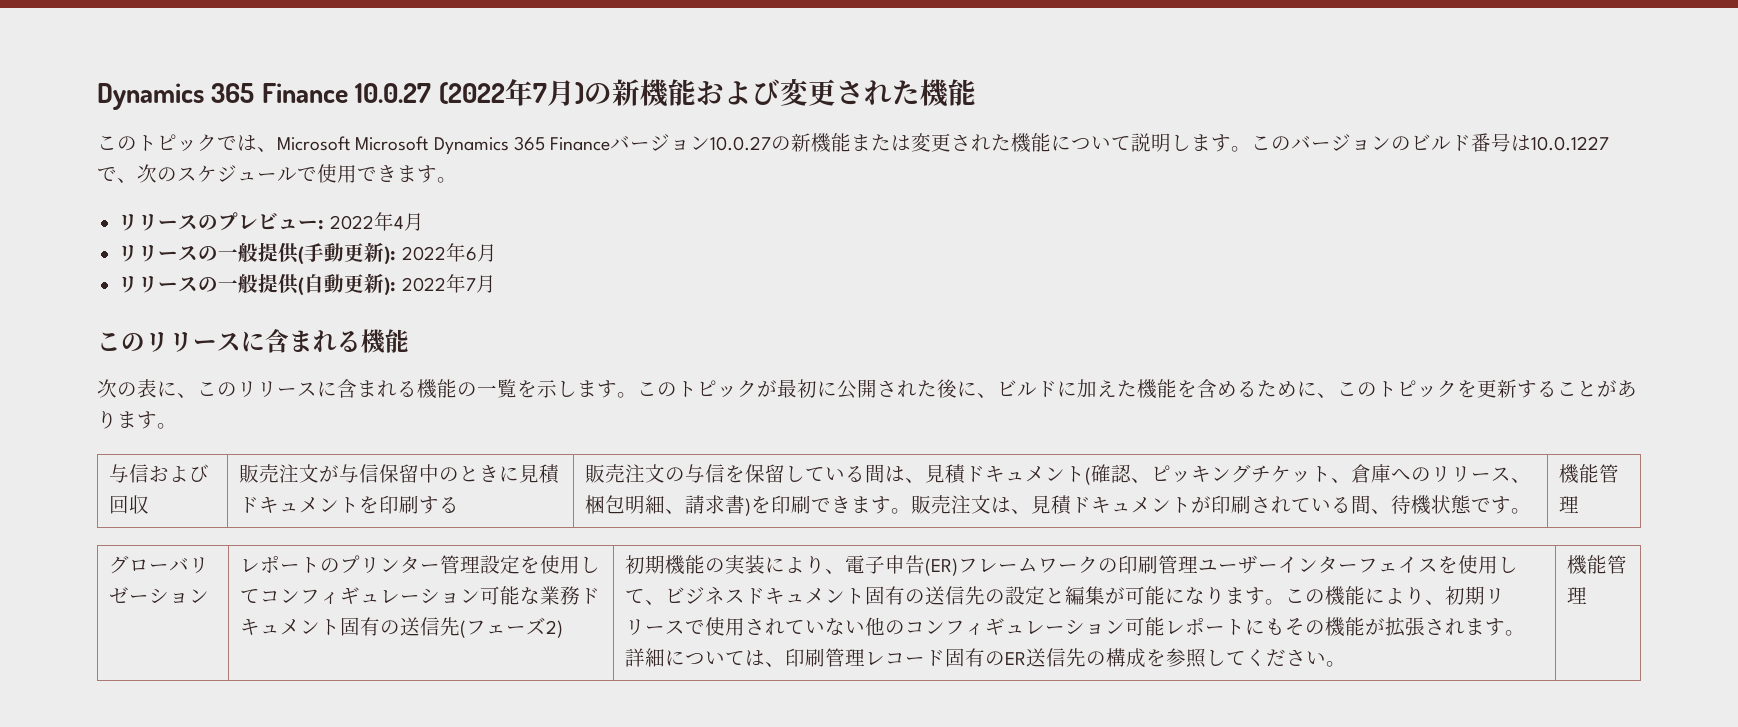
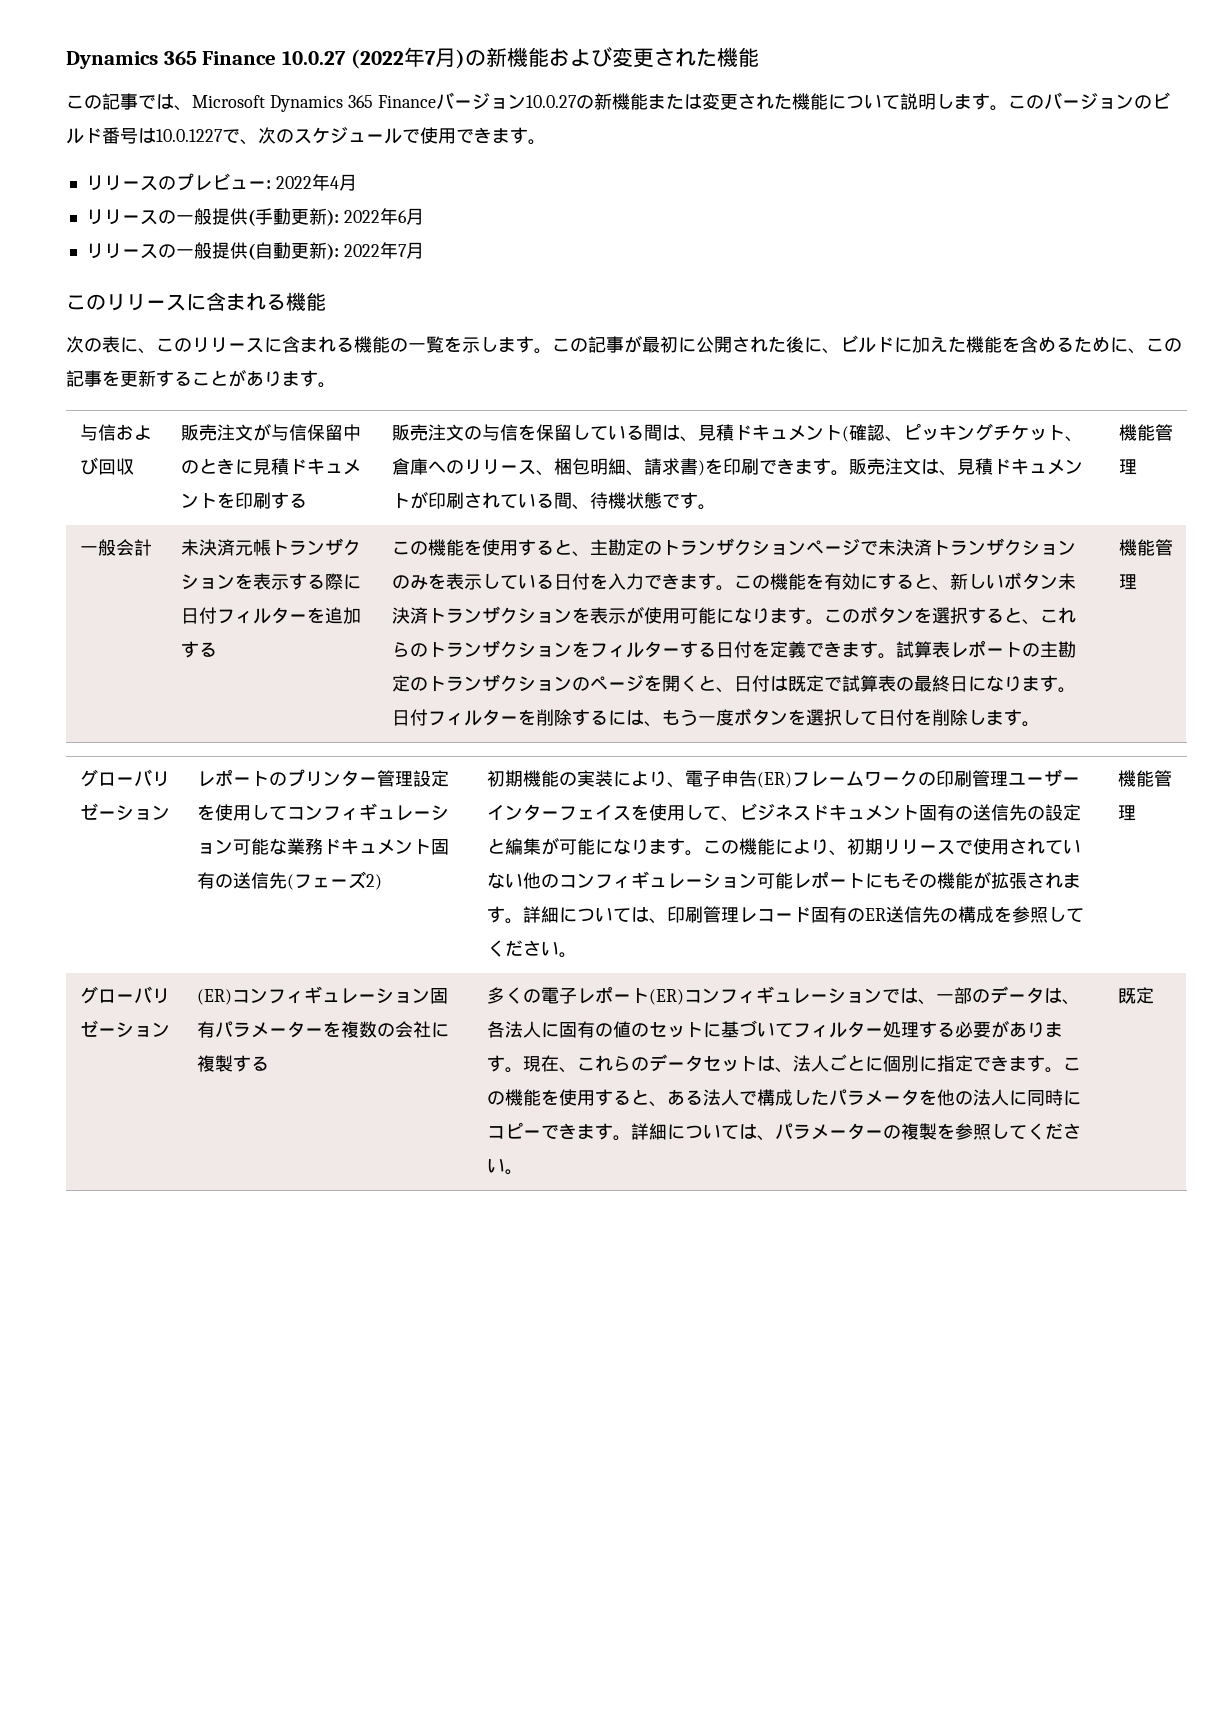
[137,134,217,152] トピック -> [102,93,138,110] 記事
[355,136,429,151] Microsoft -> (265, 101) none
[677,380,757,398] トピック -> [588,336,624,353] 記事
[1377,380,1457,398] トピック -> [66,370,102,387] 記事
(1579, 504) none -> [79,539,152,556] [180,538,361,556] [180,573,361,590] [180,607,361,624] [180,641,217,658] [391,538,1076,557] [391,572,1076,591] [391,606,1076,625] [391,640,1076,659] [391,674,1076,693] [391,708,1040,727] [1118,539,1173,556] [1118,574,1137,590] // 一般会計 | 未決済元帳トランザクションを表示する際に日付フィルターを追加する | この機能を使用すると、主勘定のトランザクションページで未決済トランザクションのみを表示している日付を入力できます。この機能を有効にすると、新しいボタン未決済トランザクションを表示が使用可能になります。このボタンを選択すると、これらのトランザクションをフィルターする日付を定義できます。試算表レポートの主勘定のトランザクションのページを開くと、日付は既定で試算表の最終日になります。日付フィルターを削除するには、もう一度ボタンを選択して日付を削除します。 | 機能管理
(1587, 595) none -> [79,986,170,1004] [79,1020,170,1038] [196,986,448,1005] [196,1021,449,1038] [196,1055,269,1072] [486,986,1080,1005] [486,1020,1063,1038] [486,1054,1081,1073] [486,1089,1081,1107] [486,1122,1081,1141] [486,1158,523,1175] [1117,987,1154,1004] // グローバリゼーション | (ER)コンフィギュレーション固有パラメーターを複数の会社に複製する | 多くの電子レポート(ER)コンフィギュレーションでは、一部のデータは、各法人に固有の値のセットに基づいてフィルター処理する必要があります。現在、これらのデータセットは、法人ごとに個別に指定できます。この機能を使用すると、ある法人で構成したパラメータを他の法人に同時にコピーできます。詳細については、パラメーターの複製を参照してください。 | 既定

